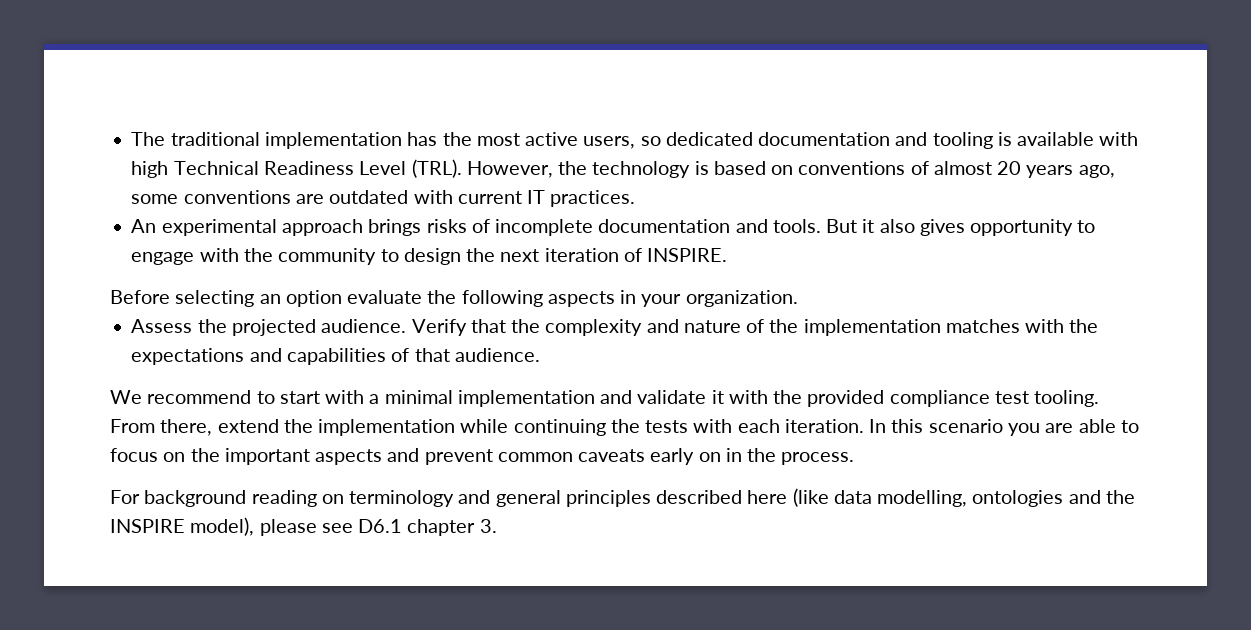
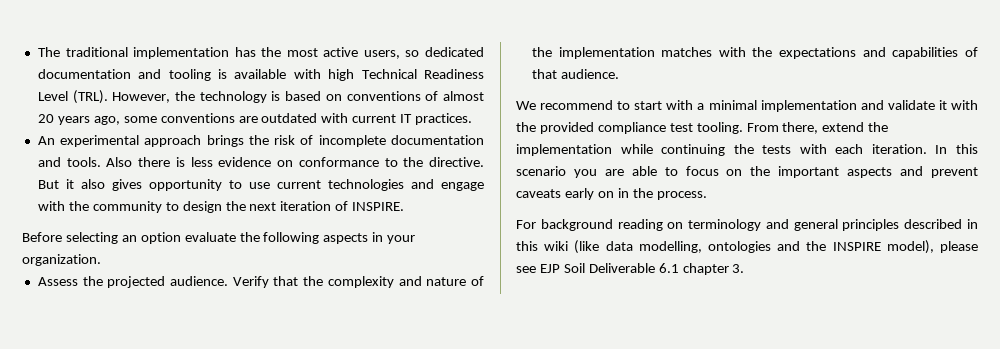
[426,219,467,233] risks -> [248,135,296,145] the risk
(821, 226) none -> [106,157,484,167] Also there is less evidence on conformance to the directive.
(1096, 226) none -> [248,179,434,191] use current technologies and
[497,452,573,462] common -> (978, 172) none
[747,490,788,504] here -> [967,219,978,229] [516,241,569,251] in this wiki
[358,519,403,533] D6.1 -> [539,263,679,273] EJP Soil Deliverable 6.1

